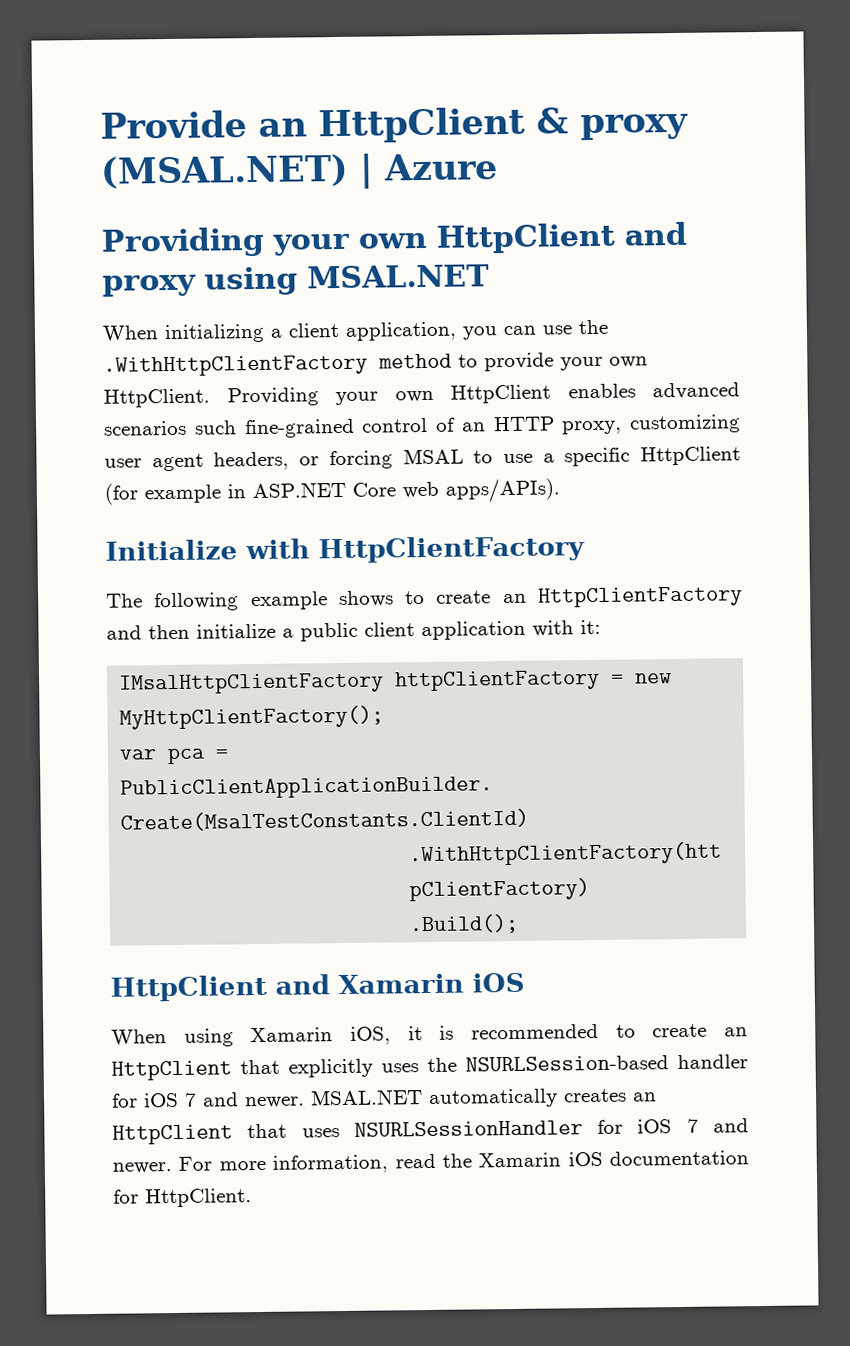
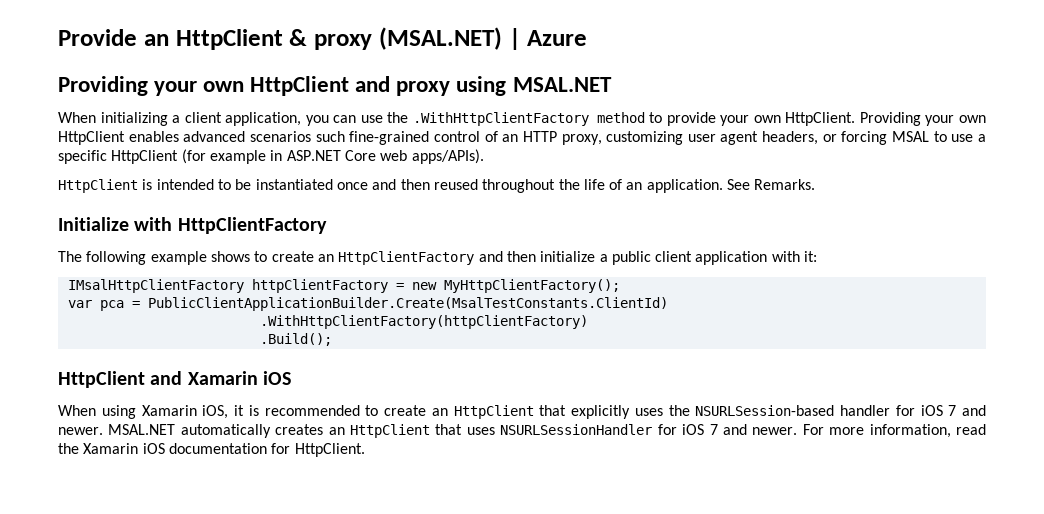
(560, 490) none -> [58,179,816,193] // HttpClient is intended to be instantiated once and then reused throughout the life of an application. See Remarks.

